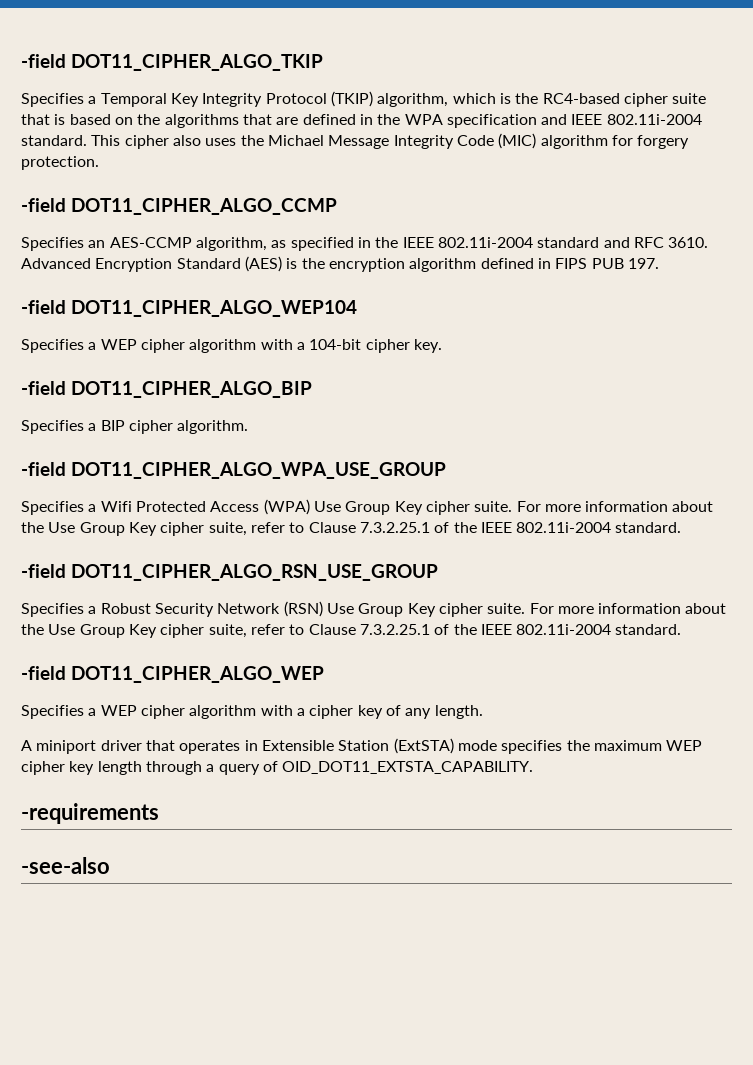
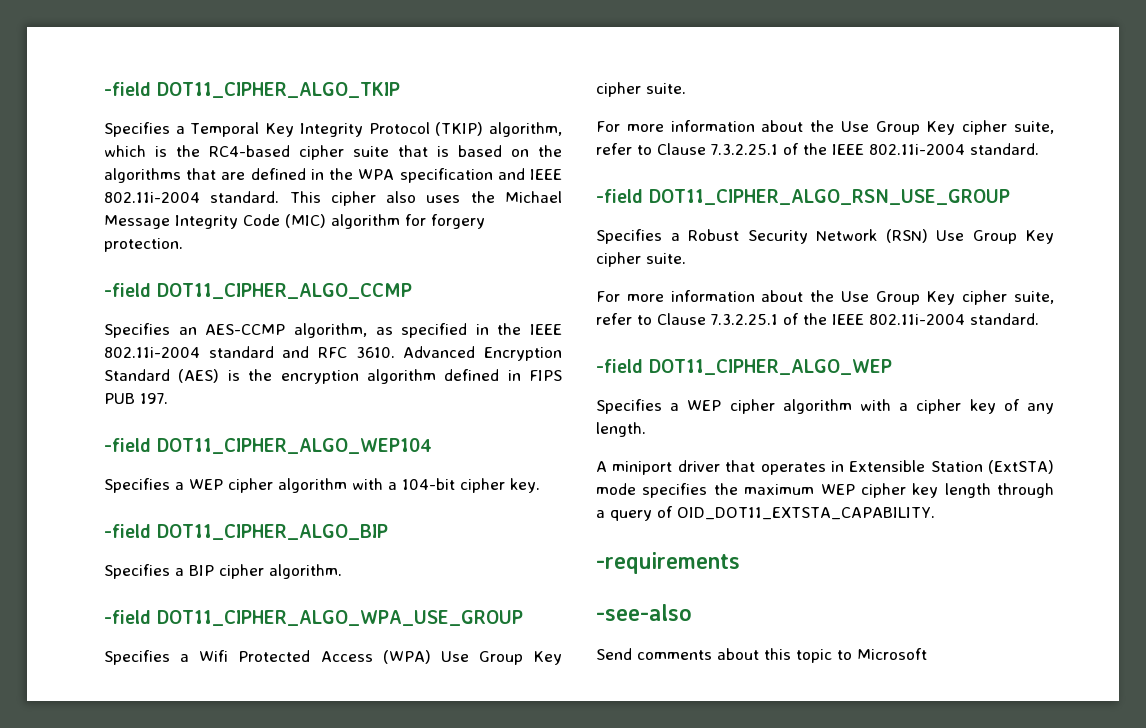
(513, 506) none -> (686, 88) //
(526, 608) none -> (686, 258) //
(110, 865) none -> [596,648,927,663] // Send comments about this topic to Microsoft

